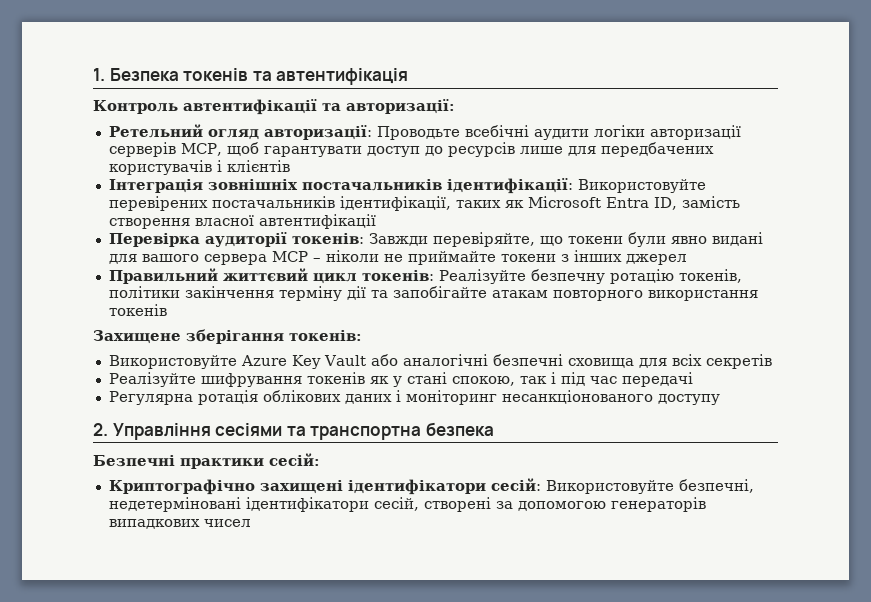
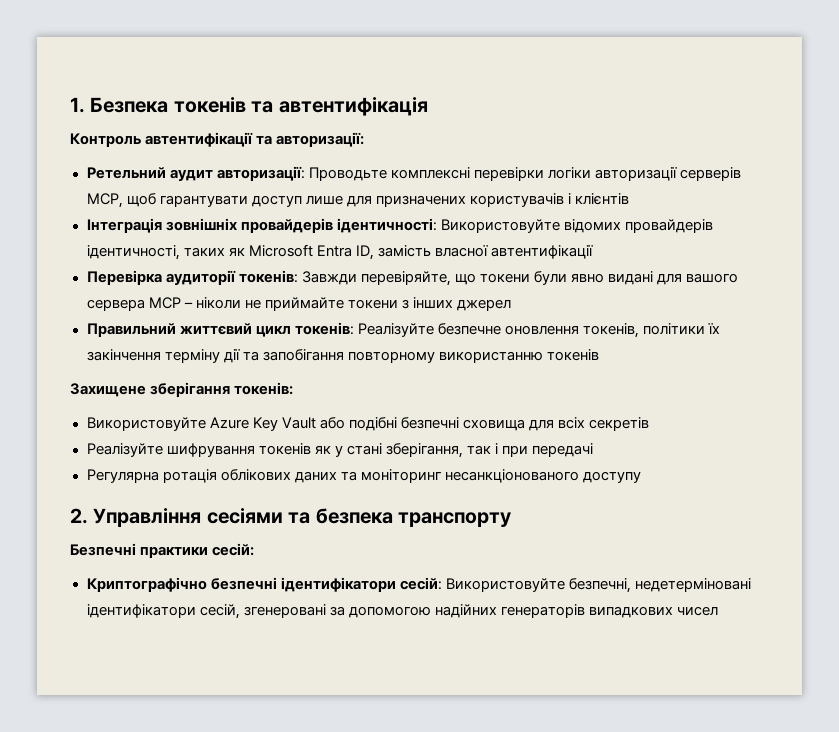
[207,129,259,140] огляд -> [169,169,213,181] аудит
[464,125,589,140] всебічні аудити -> [390,167,544,181] комплексні перевірки
[424,142,515,157] до ресурсів -> (302, 201) none
[600,142,714,157] передбачених -> [375,195,466,207] призначених
[301,178,706,194] [108,196,451,211] постачальників ідентифікації: Використовуйте перевірених постачальників ідентифікації, -> [240,218,713,233] [86,245,180,260] провайдерів ідентичності: Використовуйте відомих провайдерів ідентичності,
[108,218,190,229] створення -> (431, 251) none
[530,269,674,284] безпечну ротацію -> [437,323,579,335] безпечне оновлення
(180, 292) none -> [707,323,720,334] їх
[392,286,758,301] запобігайте атакам повторного використання -> [262,349,543,363] запобігання повторному використанню
[402,354,488,366] аналогічні -> [348,417,397,431] подібні
[451,376,515,386] спокою, -> [385,443,463,458] зберігання,
[560,372,617,386] під час -> [501,445,528,457] при
[395,390,401,402] і -> [340,471,357,481] та
[310,426,422,440] транспортна -> (311, 518) none
(494, 429) none -> [398,512,511,527] транспорту
[259,480,343,494] захищені -> [210,577,277,590] безпечні
[423,497,491,512] створені -> [243,604,326,618] згенеровані
(606, 506) none -> [434,604,497,618] надійних

